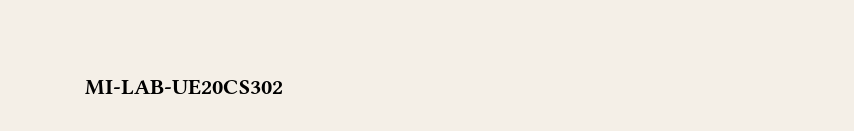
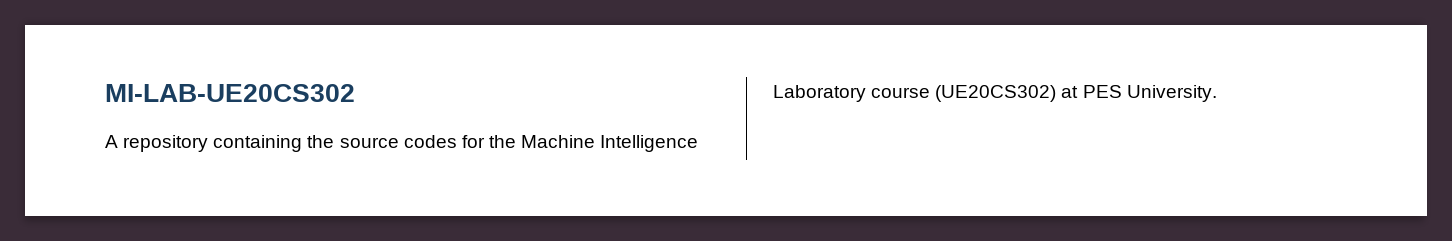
(283, 87) none -> [105,135,699,152] [773,85,1217,102] // A repository containing the source codes for the Machine Intelligence Laboratory course (UE20CS302) at PES University.

